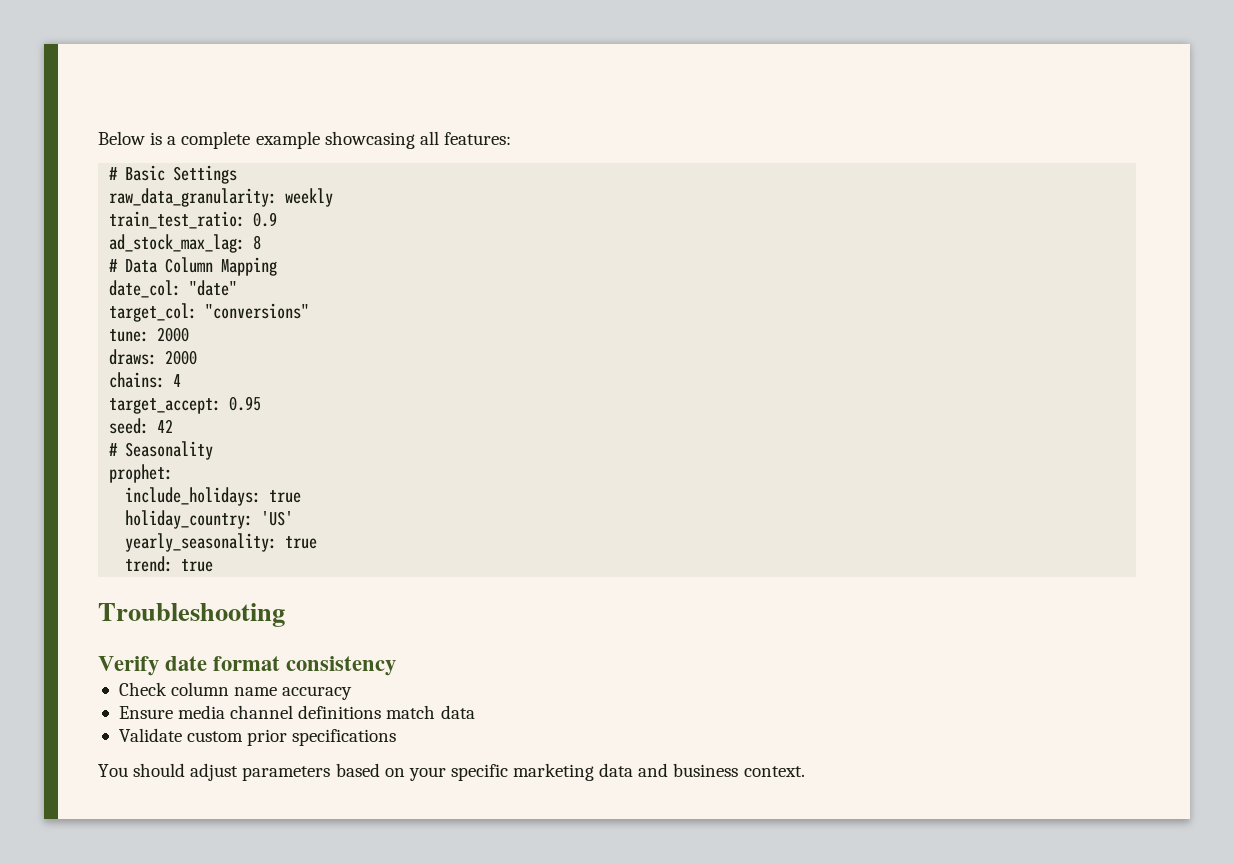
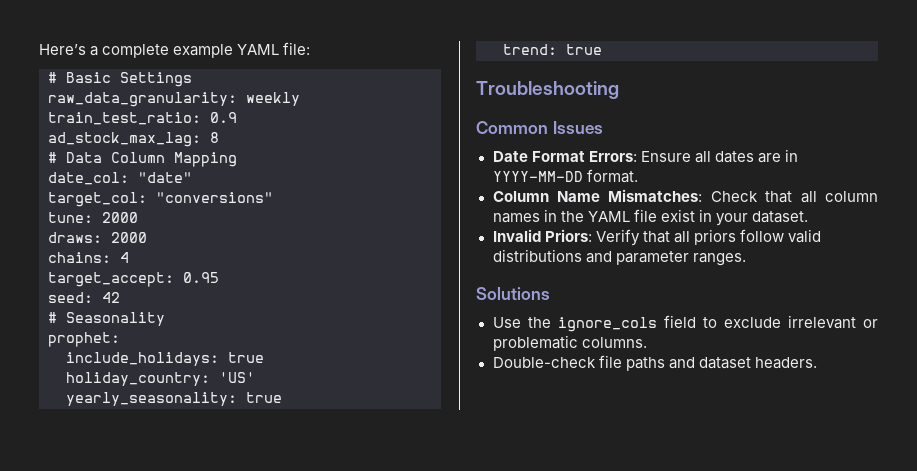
[98,131,163,145] Below is -> [39,44,86,55] Here’s
[324,131,511,149] showcasing all features: -> [237,42,311,55] YAML file:
[98,656,397,676] [118,682,353,700] [118,705,475,719] [118,728,397,746] [98,763,805,781] Verify date format consistency // Check column name accuracy // Ensure media channel definitions match data // Validate custom prior specifications // You should adjust parameters based on your specific marketing data and business context. -> [476,121,603,134] [492,149,798,163] [492,169,638,183] [492,189,878,203] [492,209,808,226] [492,229,821,246] [492,249,746,266] [476,287,550,300] [492,315,878,332] [492,335,647,351] [492,355,817,371] Common Issues // Date Format Errors: Ensure all dates are in YYYY-MM-DD format. // Column Name Mismatches: Check that all column names in the YAML file exist in your dataset. // Invalid Priors: Verify that all priors follow valid distributions and parameter ranges. // Solutions // Use the ignore_cols field to exclude irrelevant or problematic columns. // Double-check file paths and dataset headers.

